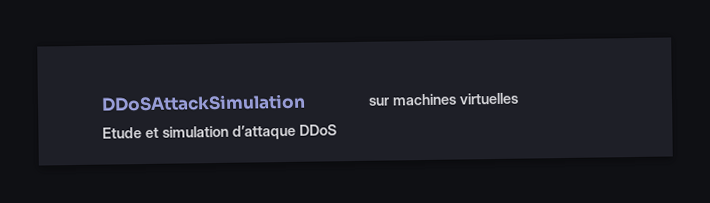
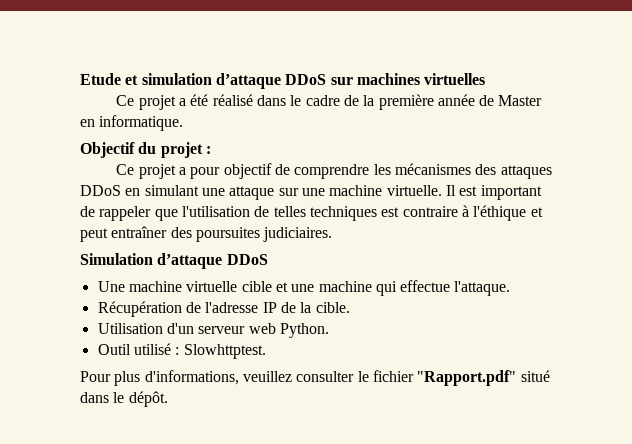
[101,93,306,112] DDoSAttackSimulation // -> (80, 79) none
(519, 98) none -> [116,94,543,110] [80,115,184,131] [80,142,211,158] [116,163,552,179] [80,185,542,200] [80,205,543,221] [80,226,333,242] [80,253,268,269] [97,280,511,296] [97,301,350,317] [97,323,329,338] [97,343,266,359] [80,370,550,386] [80,391,168,407] // Ce projet a été réalisé dans le cadre de la première année de Master en informatique. // Objectif du projet : // Ce projet a pour objectif de comprendre les mécanismes des attaques DDoS en simulant une attaque sur une machine virtuelle. Il est important de rappeler que l'utilisation de telles techniques est contraire à l'éthique et peut entraîner des poursuites judiciaires. // Simulation d’attaque DDoS // Une machine virtuelle cible et une machine qui effectue l'attaque. // Récupération de l'adresse IP de la cible. // Utilisation d'un serveur web Python. // Outil utilisé : Slowhttptest. // Pour plus d'informations, veuillez consulter le fichier "Rapport.pdf" situé dans le dépôt.

